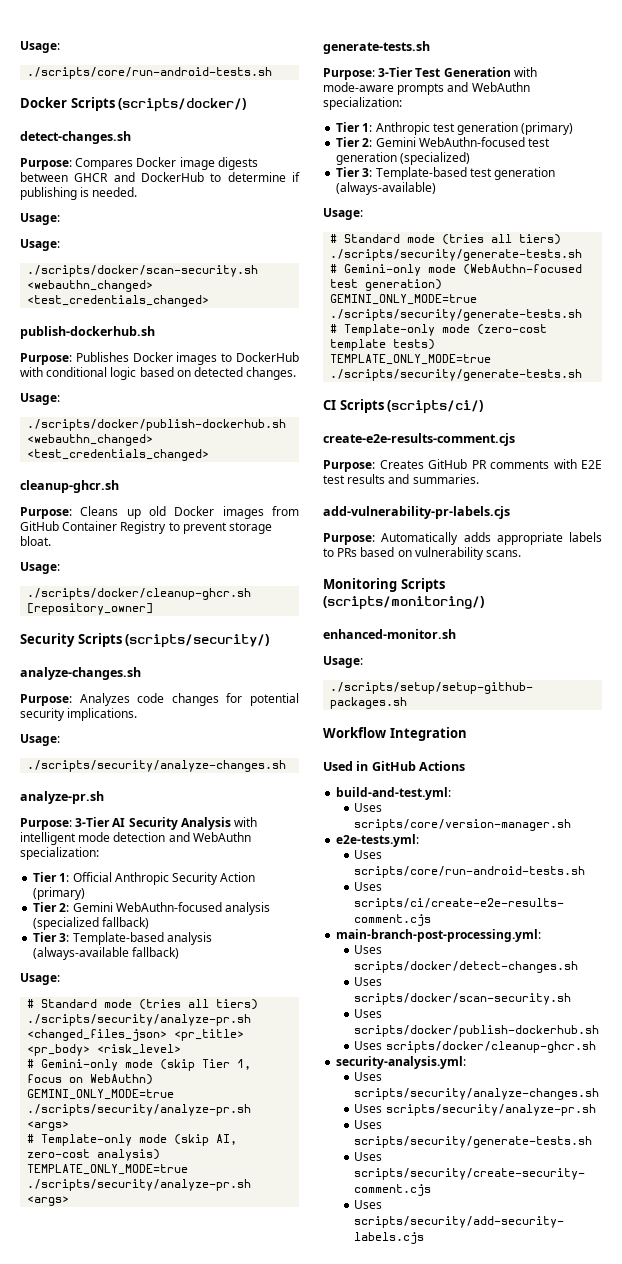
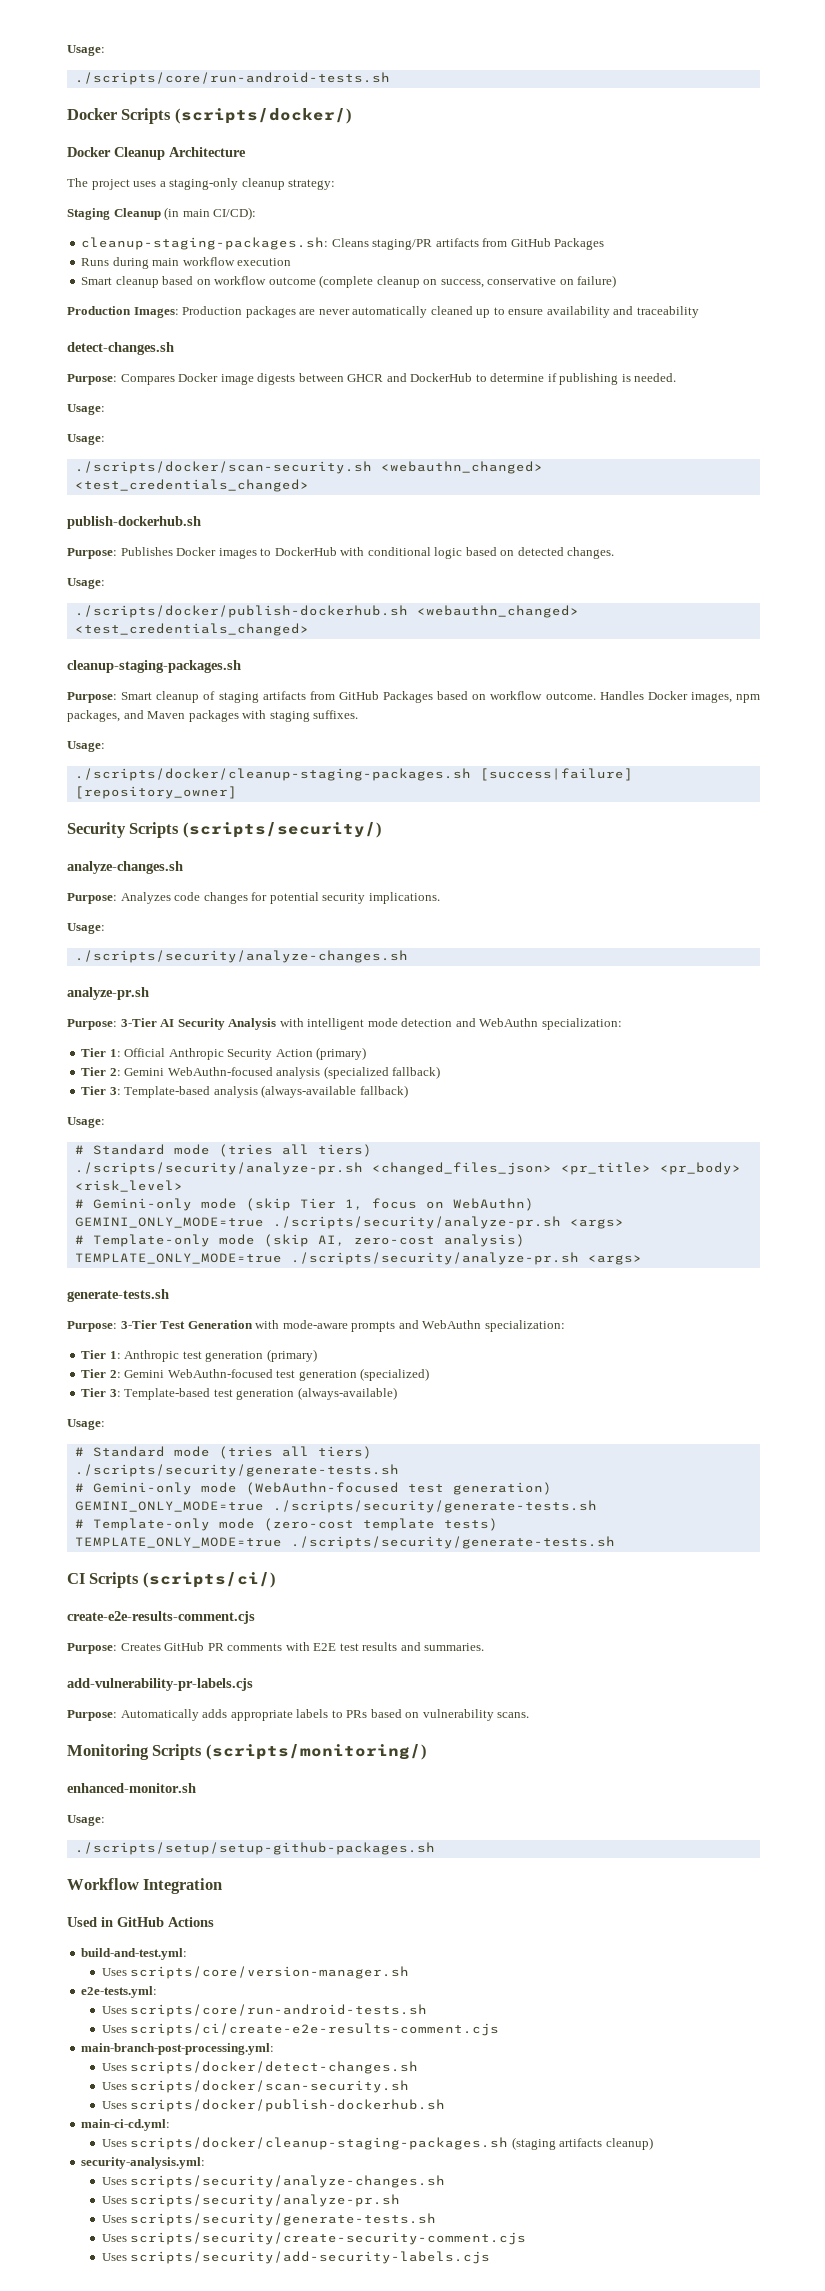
(247, 105) none -> [67,147,246,160] [67,178,336,190] [67,207,257,220] [81,237,605,250] [81,257,292,269] [81,275,617,288] [67,306,699,318] // Docker Cleanup Architecture // The project uses a staging-only cleanup strategy: // Staging Cleanup (in main CI/CD): // cleanup-staging-packages.sh: Cleans staging/PR artifacts from GitHub Packages // Runs during main workflow execution // Smart cleanup based on workflow outcome (complete cleanup on success, conservative on failure) // Production Images: Production packages are never automatically cleaned up to ensure availability and traceability
[20,480,119,493] [20,506,299,519] [20,521,273,534] [20,536,51,546] [20,562,60,574] [27,588,252,600] cleanup-ghcr.sh // Purpose: Cleans up old Docker images from GitHub Container Registry to prevent storage bloat. // Usage: // ./scripts/docker/cleanup-ghcr.sh -> [67,660,241,673] [67,691,760,703] [67,710,359,722] [67,741,105,752] [74,768,633,781] cleanup-staging-packages.sh // Purpose: Smart cleanup of staging artifacts from GitHub Packages based on workflow outcome. Handles Docker images, npm packages, and Maven packages with staging suffixes. // Usage: // ./scripts/docker/cleanup-staging-packages.sh [success|failure]
[354,1041,596,1053] // Uses scripts/docker/cleanup-ghcr.sh -> [81,2119,171,2131] [101,2137,653,2150] // main-ci-cd.yml: // Uses scripts/docker/cleanup-staging-packages.sh (staging artifacts cleanup)

